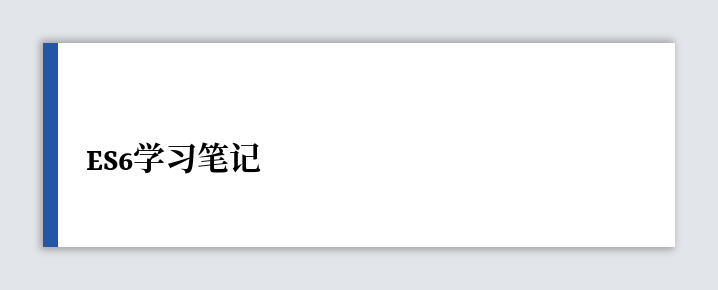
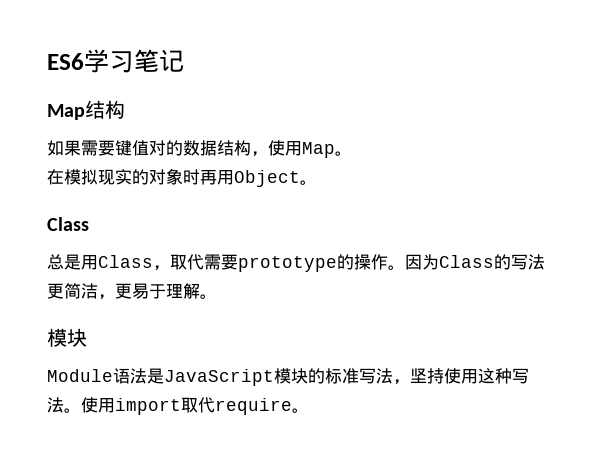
(261, 157) none -> [47,100,125,120] [47,140,352,158] [47,168,317,187] [47,217,89,231] [47,254,545,272] [47,283,217,300] [47,328,87,347] [47,368,529,386] [47,397,309,415] // Map结构 // 如果需要键值对的数据结构，使用Map。 // 在模拟现实的对象时再用Object。 // Class // 总是用Class，取代需要prototype的操作。因为Class的写法更简洁，更易于理解。 // 模块 // Module语法是JavaScript模块的标准写法，坚持使用这种写法。使用import取代require。

